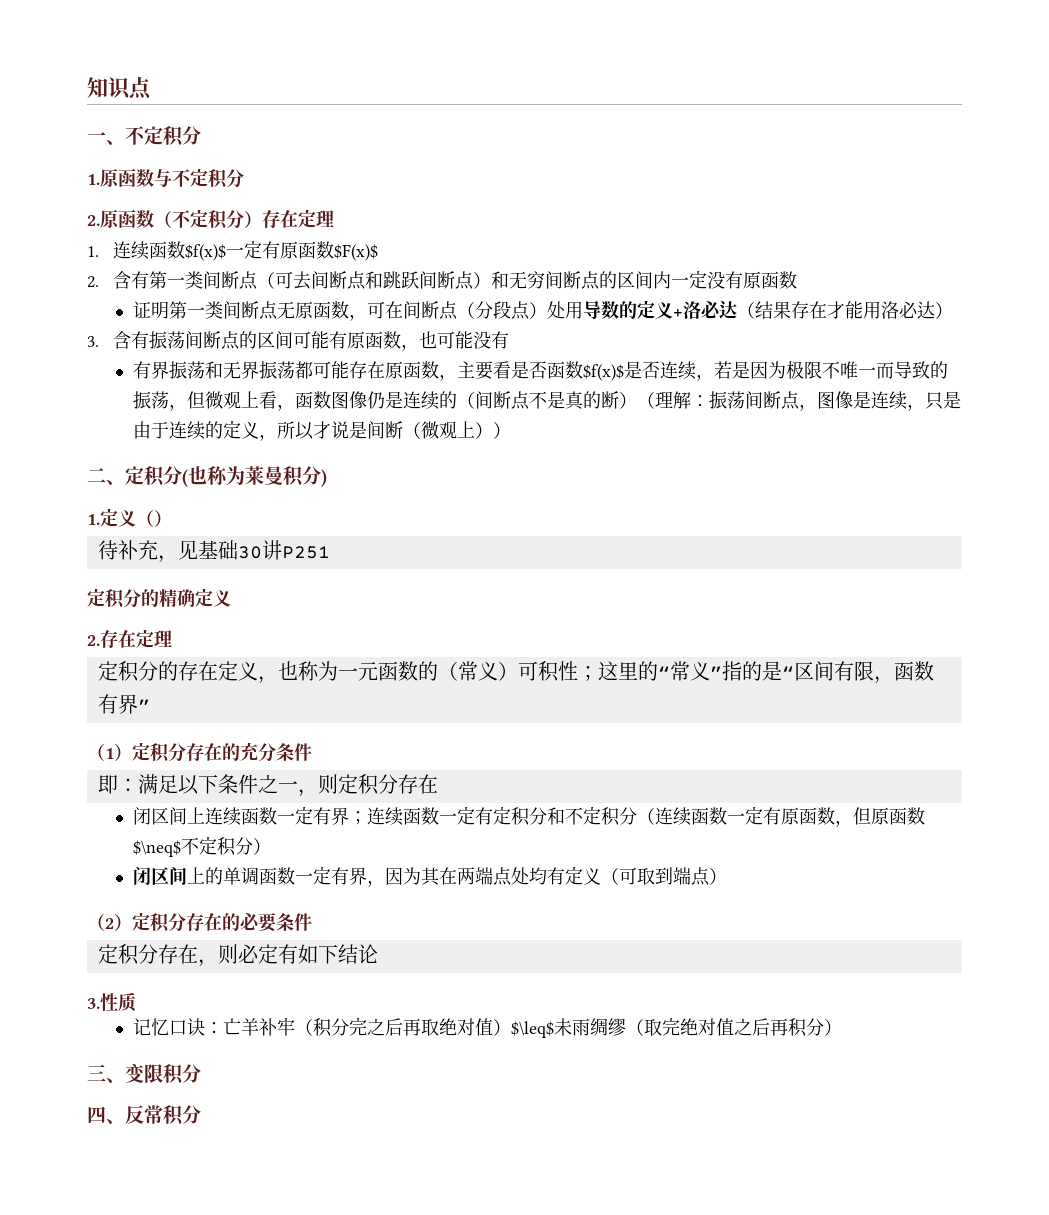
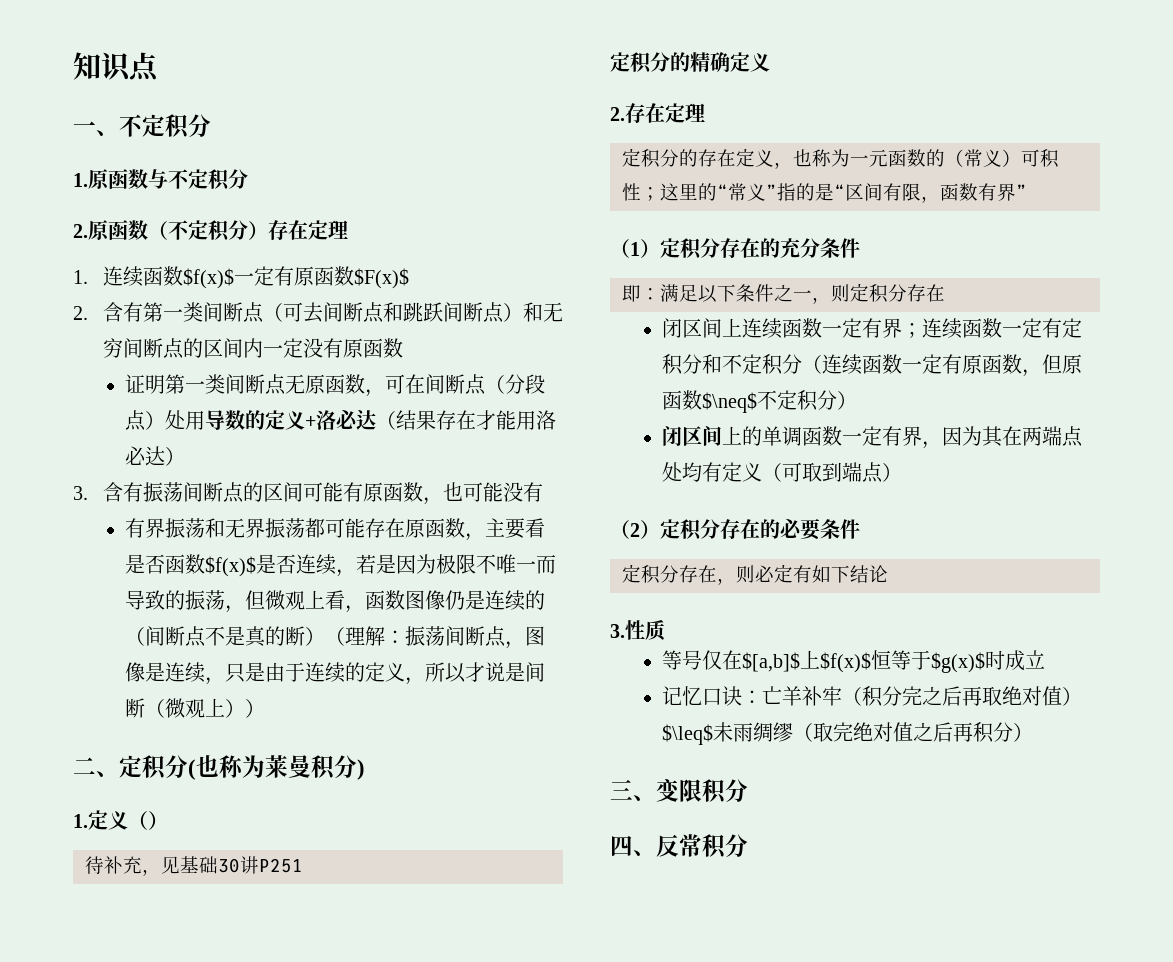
(136, 1002) none -> [661,650,1045,673] // 等号仅在$[a,b]$上$f(x)$恒等于$g(x)$时成立

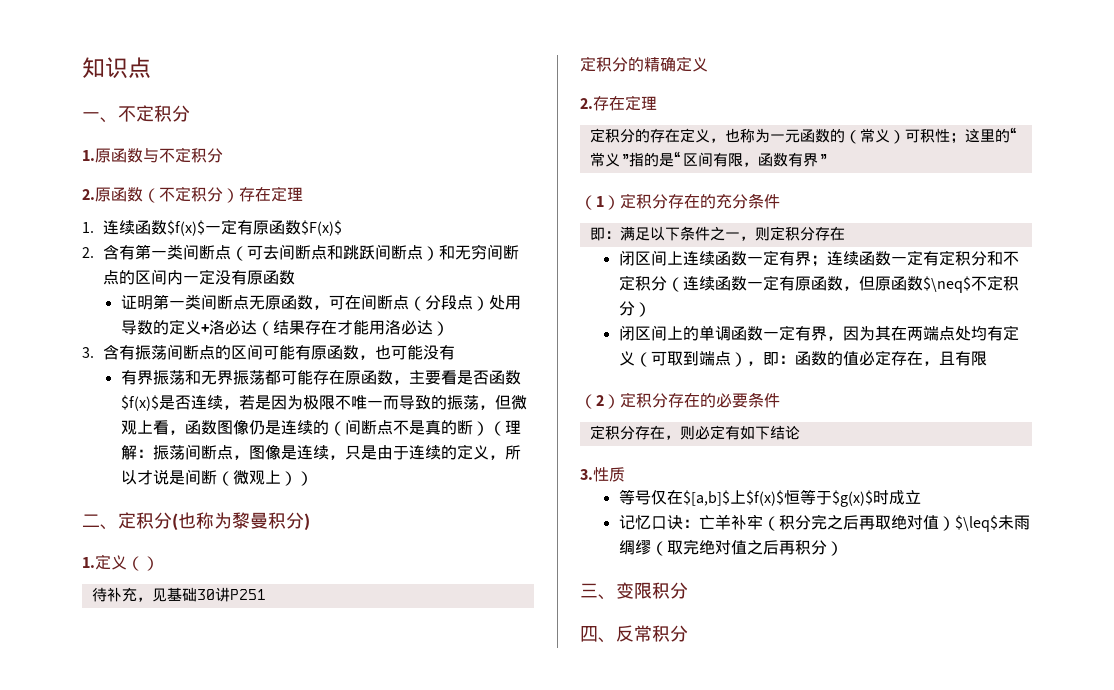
[265,755,288,778] 莱 -> [232,512,250,529] 黎
(902, 472) none -> [746,350,987,366] ，即：函数的值必定存在，且有限

